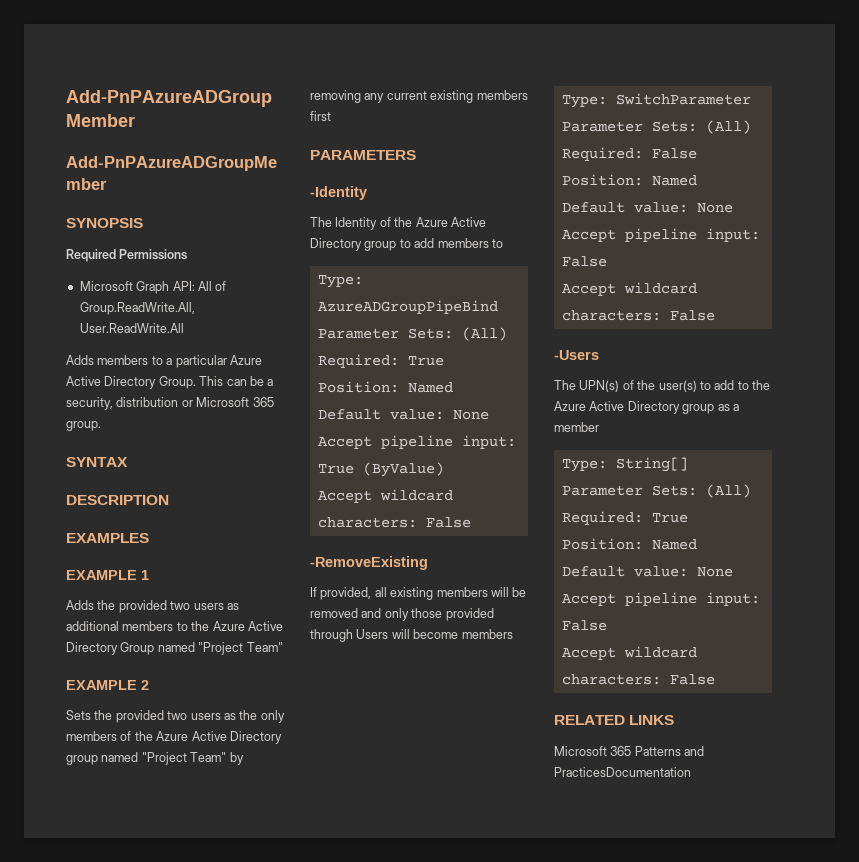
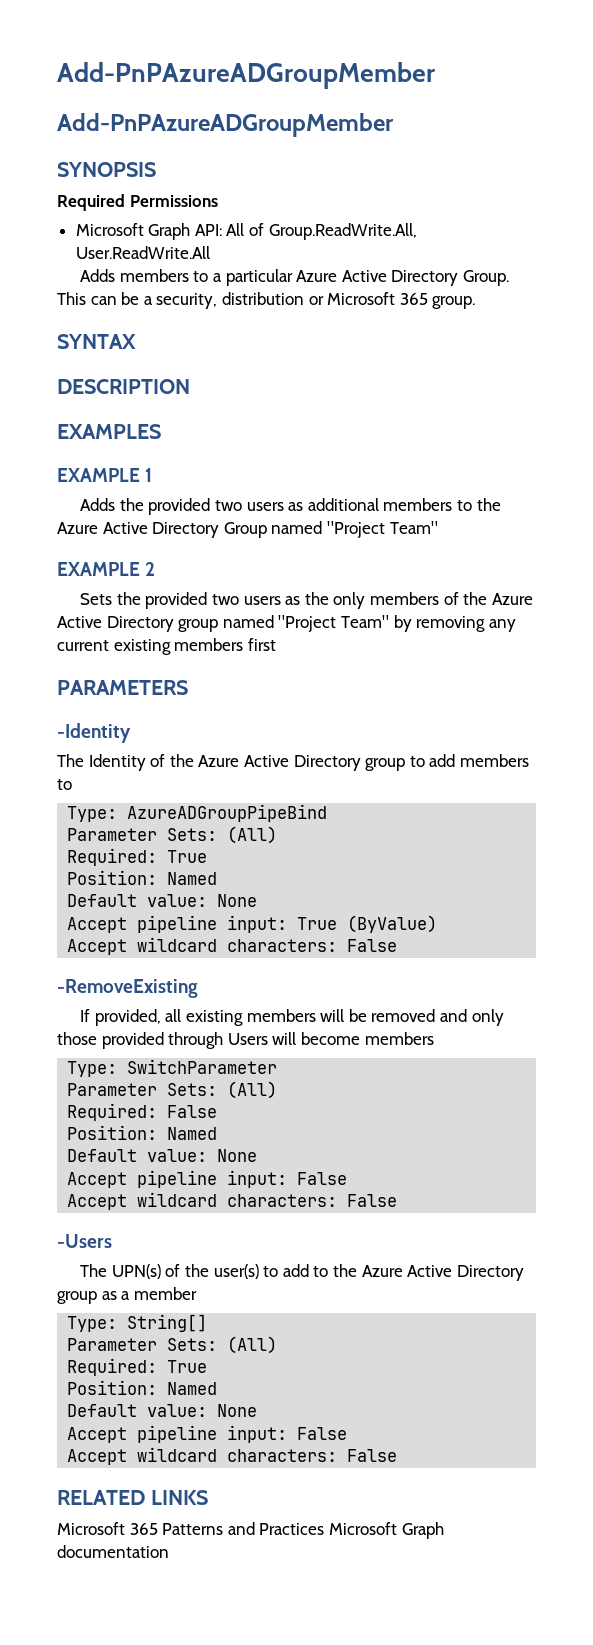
[554,767,691,777] PracticesDocumentation -> [259,1522,444,1539] [57,1545,169,1558] Practices Microsoft Graph documentation

